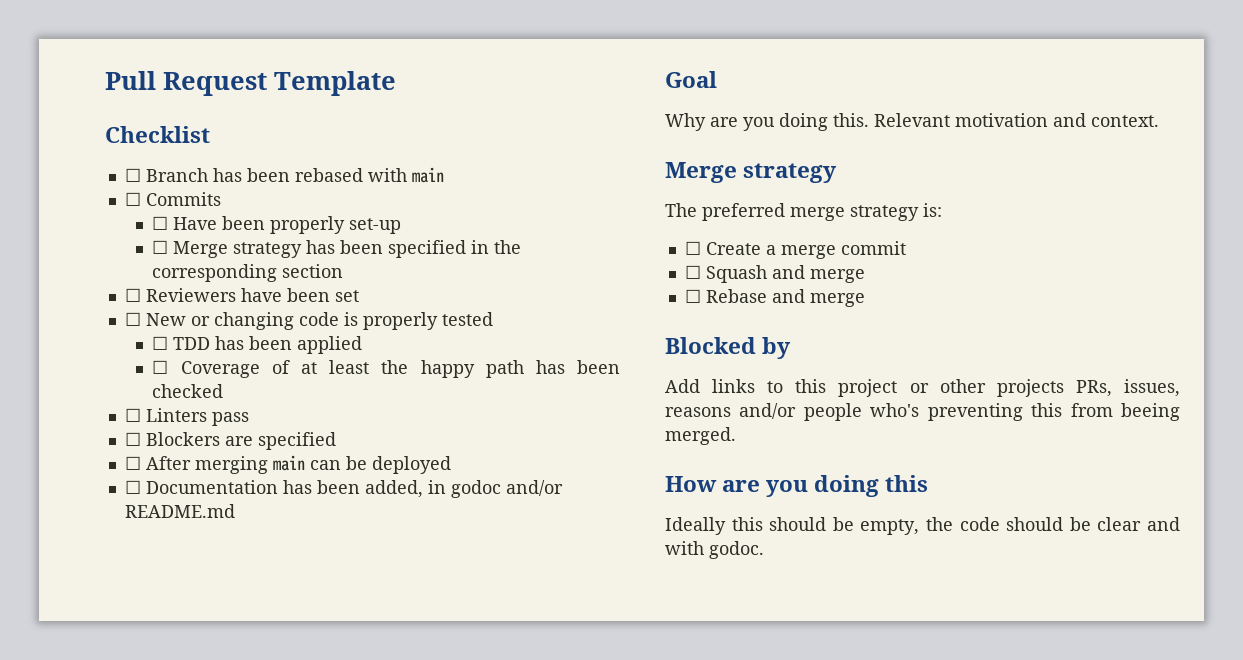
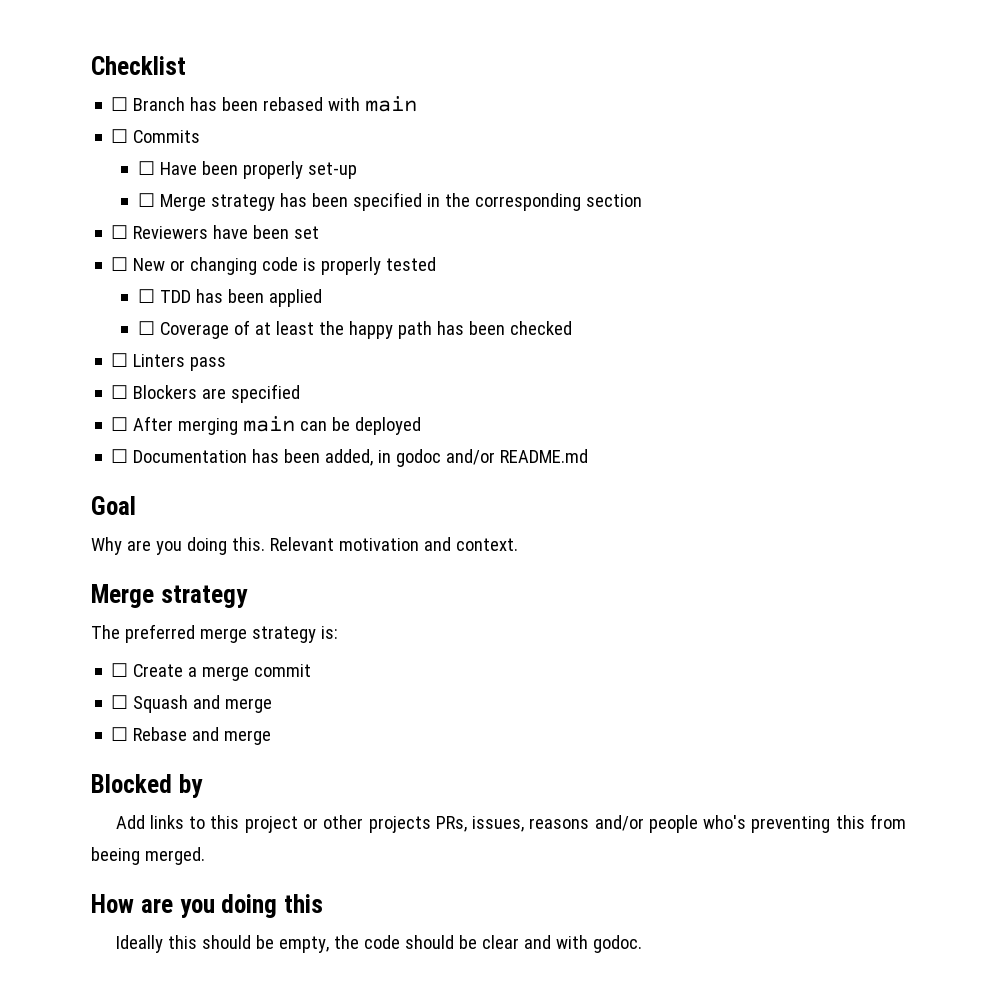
[105,71,396,96] Pull Request Template // -> (91, 65) none

